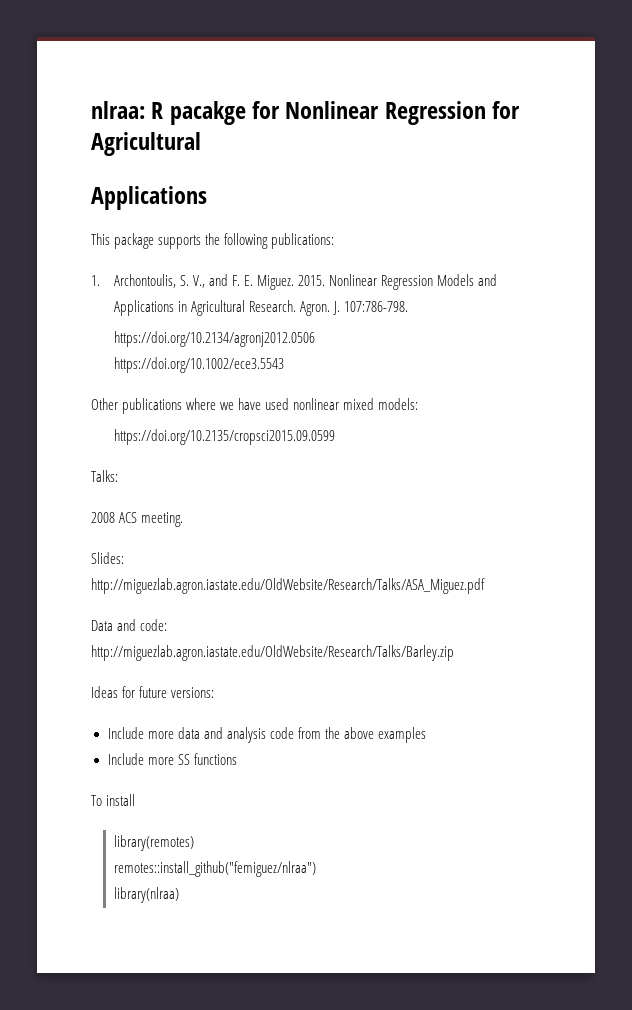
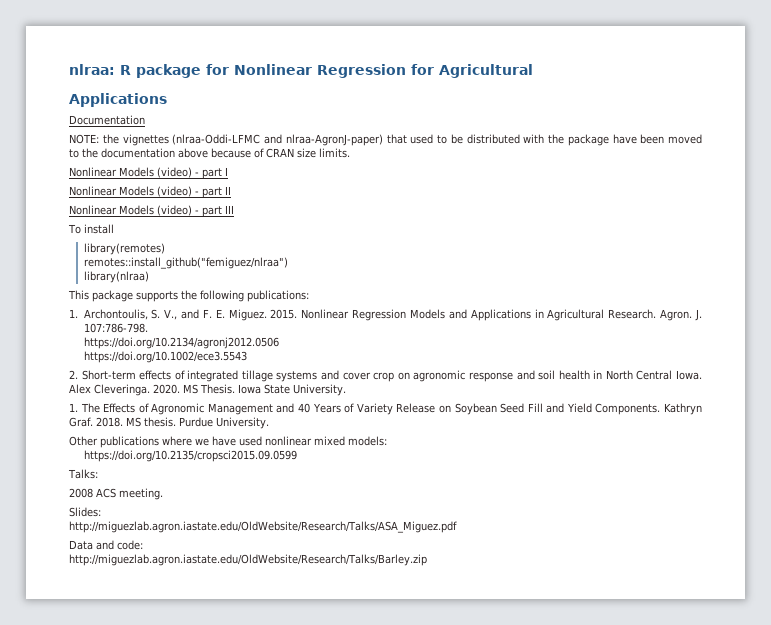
[169,101,246,125] pacakge -> [136,64,201,78] package
(207, 198) none -> [69,115,145,125] [69,134,702,146] [69,148,350,158] [69,167,228,179] [69,186,231,198] [69,205,234,217] [68,224,114,234] [83,243,165,255] [83,257,288,269] [83,271,149,283] // Documentation // NOTE: the vignettes (nlraa-Oddi-LFMC and nlraa-AgronJ-paper) that used to be distributed with the package have been moved to the documentation above because of CRAN size limits. // Nonlinear Models (video) - part I // Nonlinear Models (video) - part II // Nonlinear Models (video) - part III // To install // library(remotes) // remotes::install_github("femiguez/nlraa") // library(nlraa)
(284, 365) none -> [69,370,702,382] [69,384,346,396] [69,403,702,415] [69,417,269,429] // 2. Short-term effects of integrated tillage systems and cover crop on agronomic response and soil health in North Central Iowa. Alex Cleveringa. 2020. MS Thesis. Iowa State University. // 1. The Effects of Agronomic Management and 40 Years of Variety Release on Soybean Seed Fill and Yield Components. Kathryn Graf. 2018. MS thesis. Purdue University.
[91,686,215,698] [107,727,426,743] [107,753,237,765] [91,794,136,806] [113,835,194,851] [113,861,316,877] [113,887,179,903] // Ideas for future versions: // Include more data and analysis code from the above examples // Include more SS functions // To install // library(remotes) // remotes::install_github("femiguez/nlraa") // library(nlraa) -> (427, 560) none

